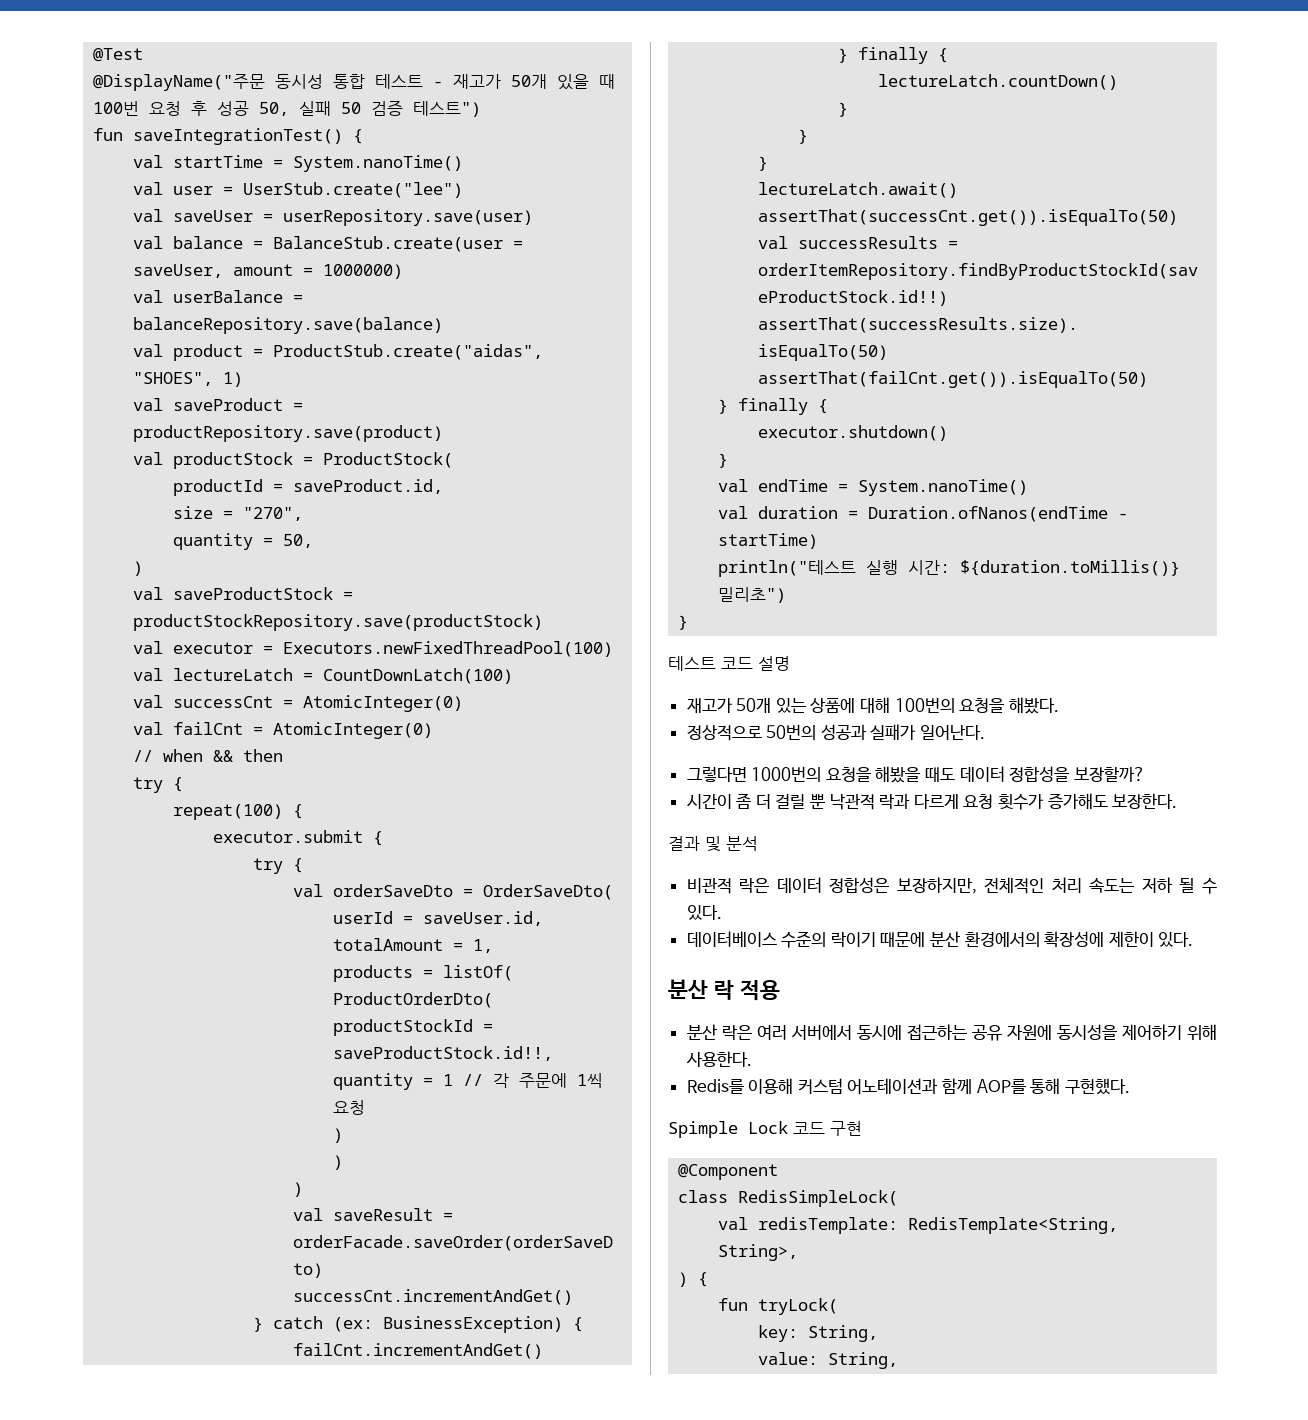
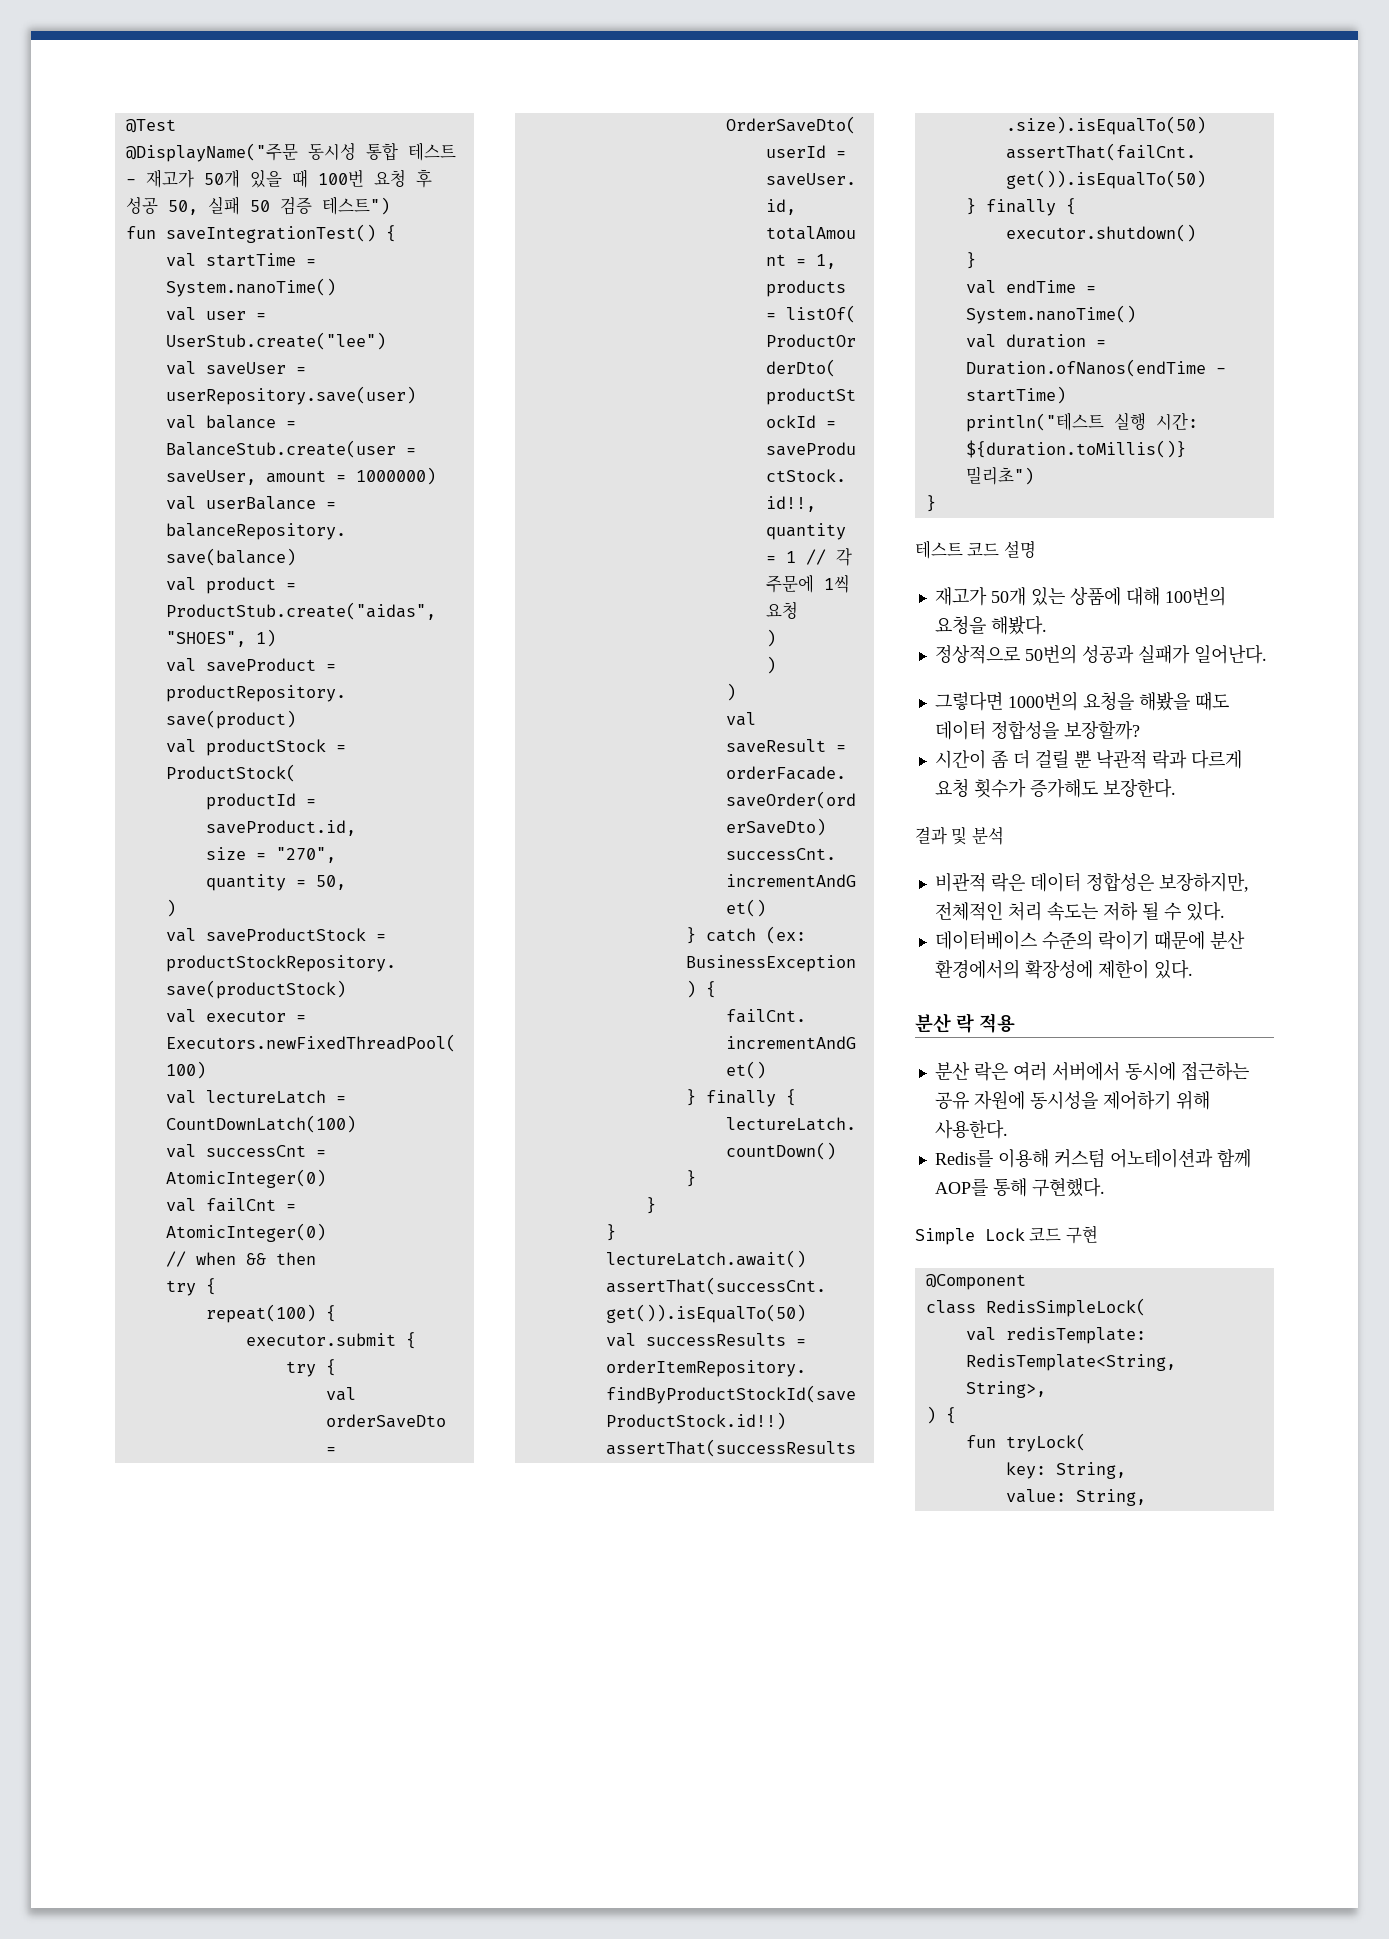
[668,1121,738,1138] Spimple -> [915,1228,975,1245] Simple

